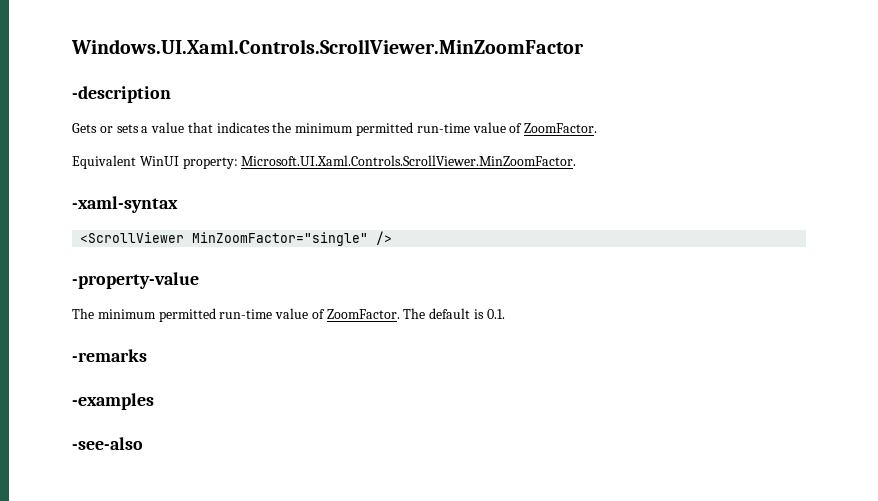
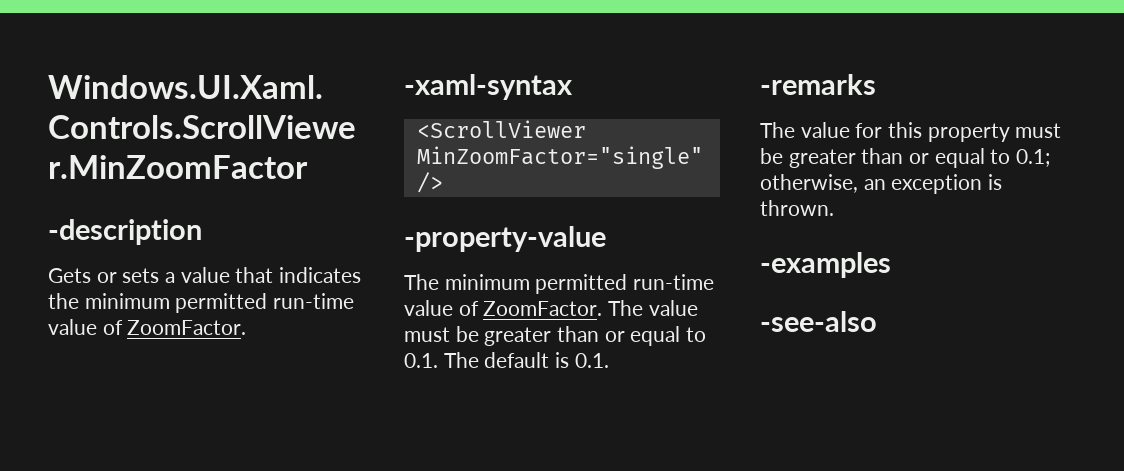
[72,155,577,169] // Equivalent WinUI property: Microsoft.UI.Xaml.Controls.ScrollViewer.MinZoomFactor. -> (247, 327) none
[429,308,505,319] [72,349,147,362] default is 0.1. // -remarks -> [648,300,698,316] [404,326,707,346] [404,352,609,368] [760,74,876,95] [760,122,1062,142] [760,148,1051,168] [760,174,1003,194] [760,200,834,216] value must be greater than or equal to 0.1. The default is 0.1. // -remarks // The value for this property must be greater than or equal to 0.1; otherwise, an exception is thrown.

